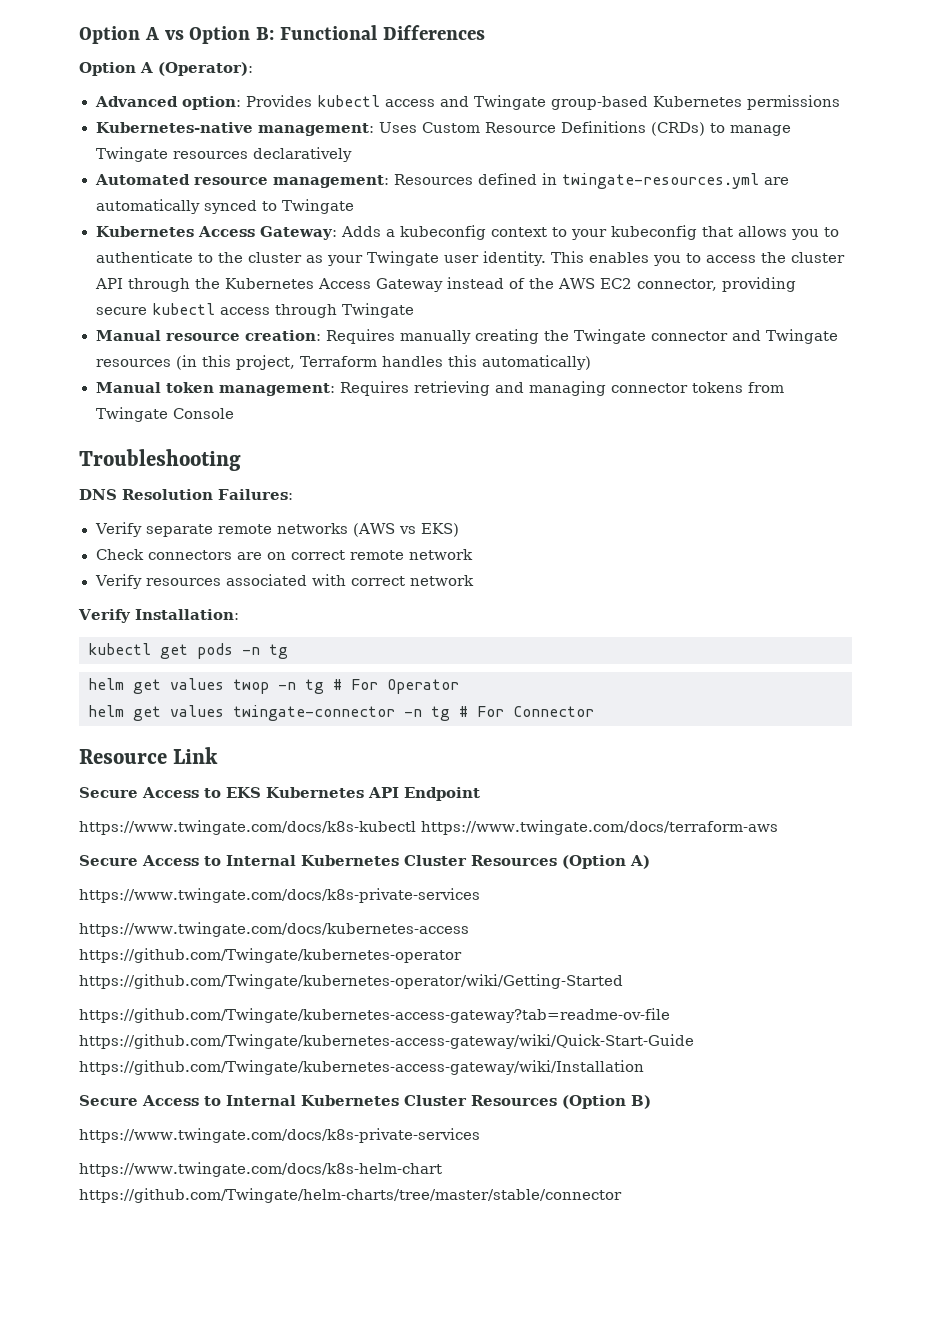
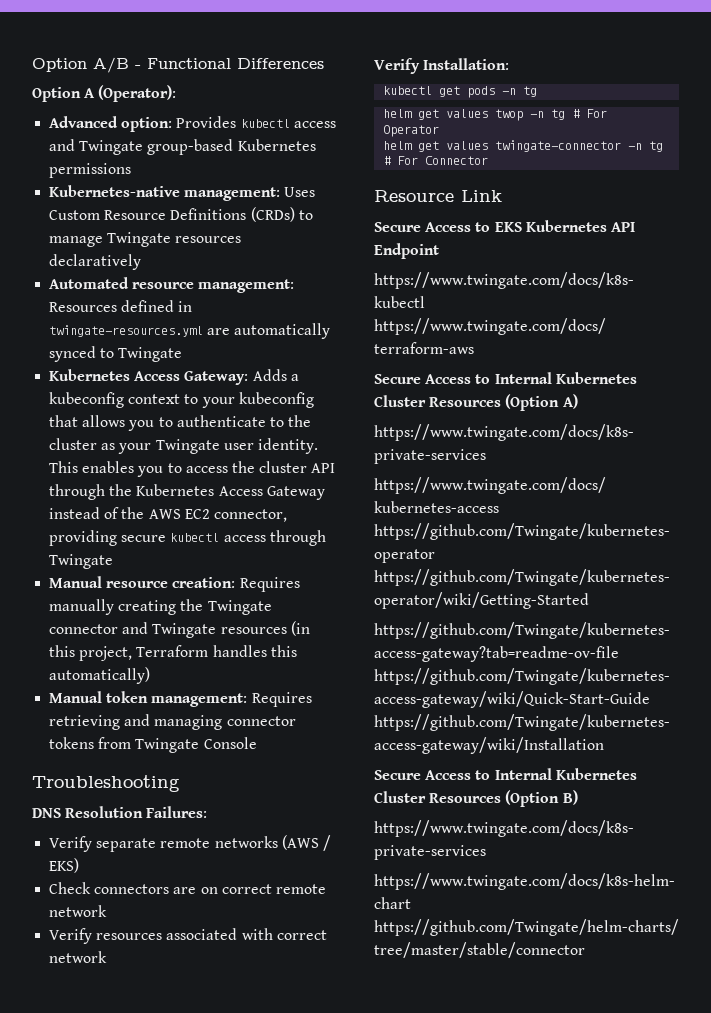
[79,26,275,44] Option A vs Option B: -> [32,57,141,73] Option A/B -
[399,526,417,534] vs -> [322,835,331,851] /

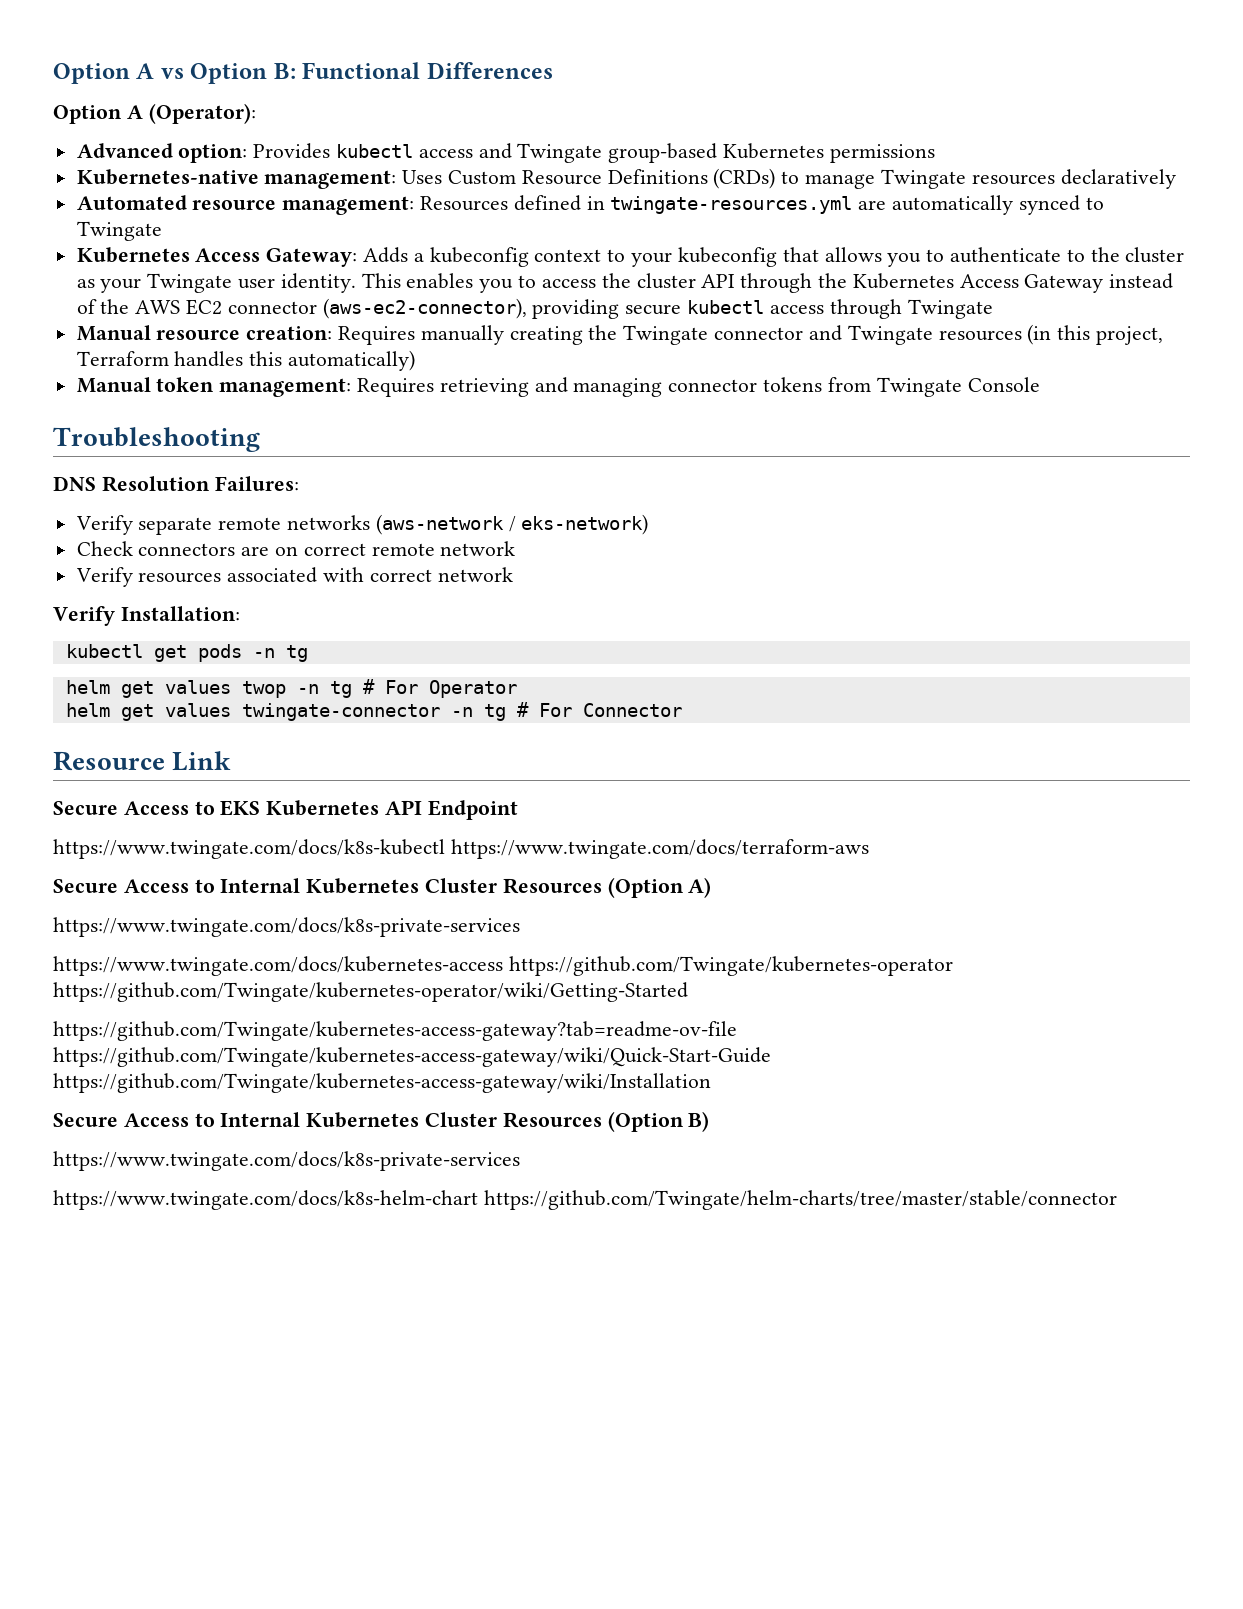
[32,57,141,73] Option A/B - -> [53,63,296,84] Option A vs Option B:
[213,509,287,522] connector, -> [227,298,527,319] connector (aws-ec2-connector),
[281,835,331,851] [49,858,80,873] (AWS / EKS) -> [375,514,649,535] (aws-network / eks-network)

